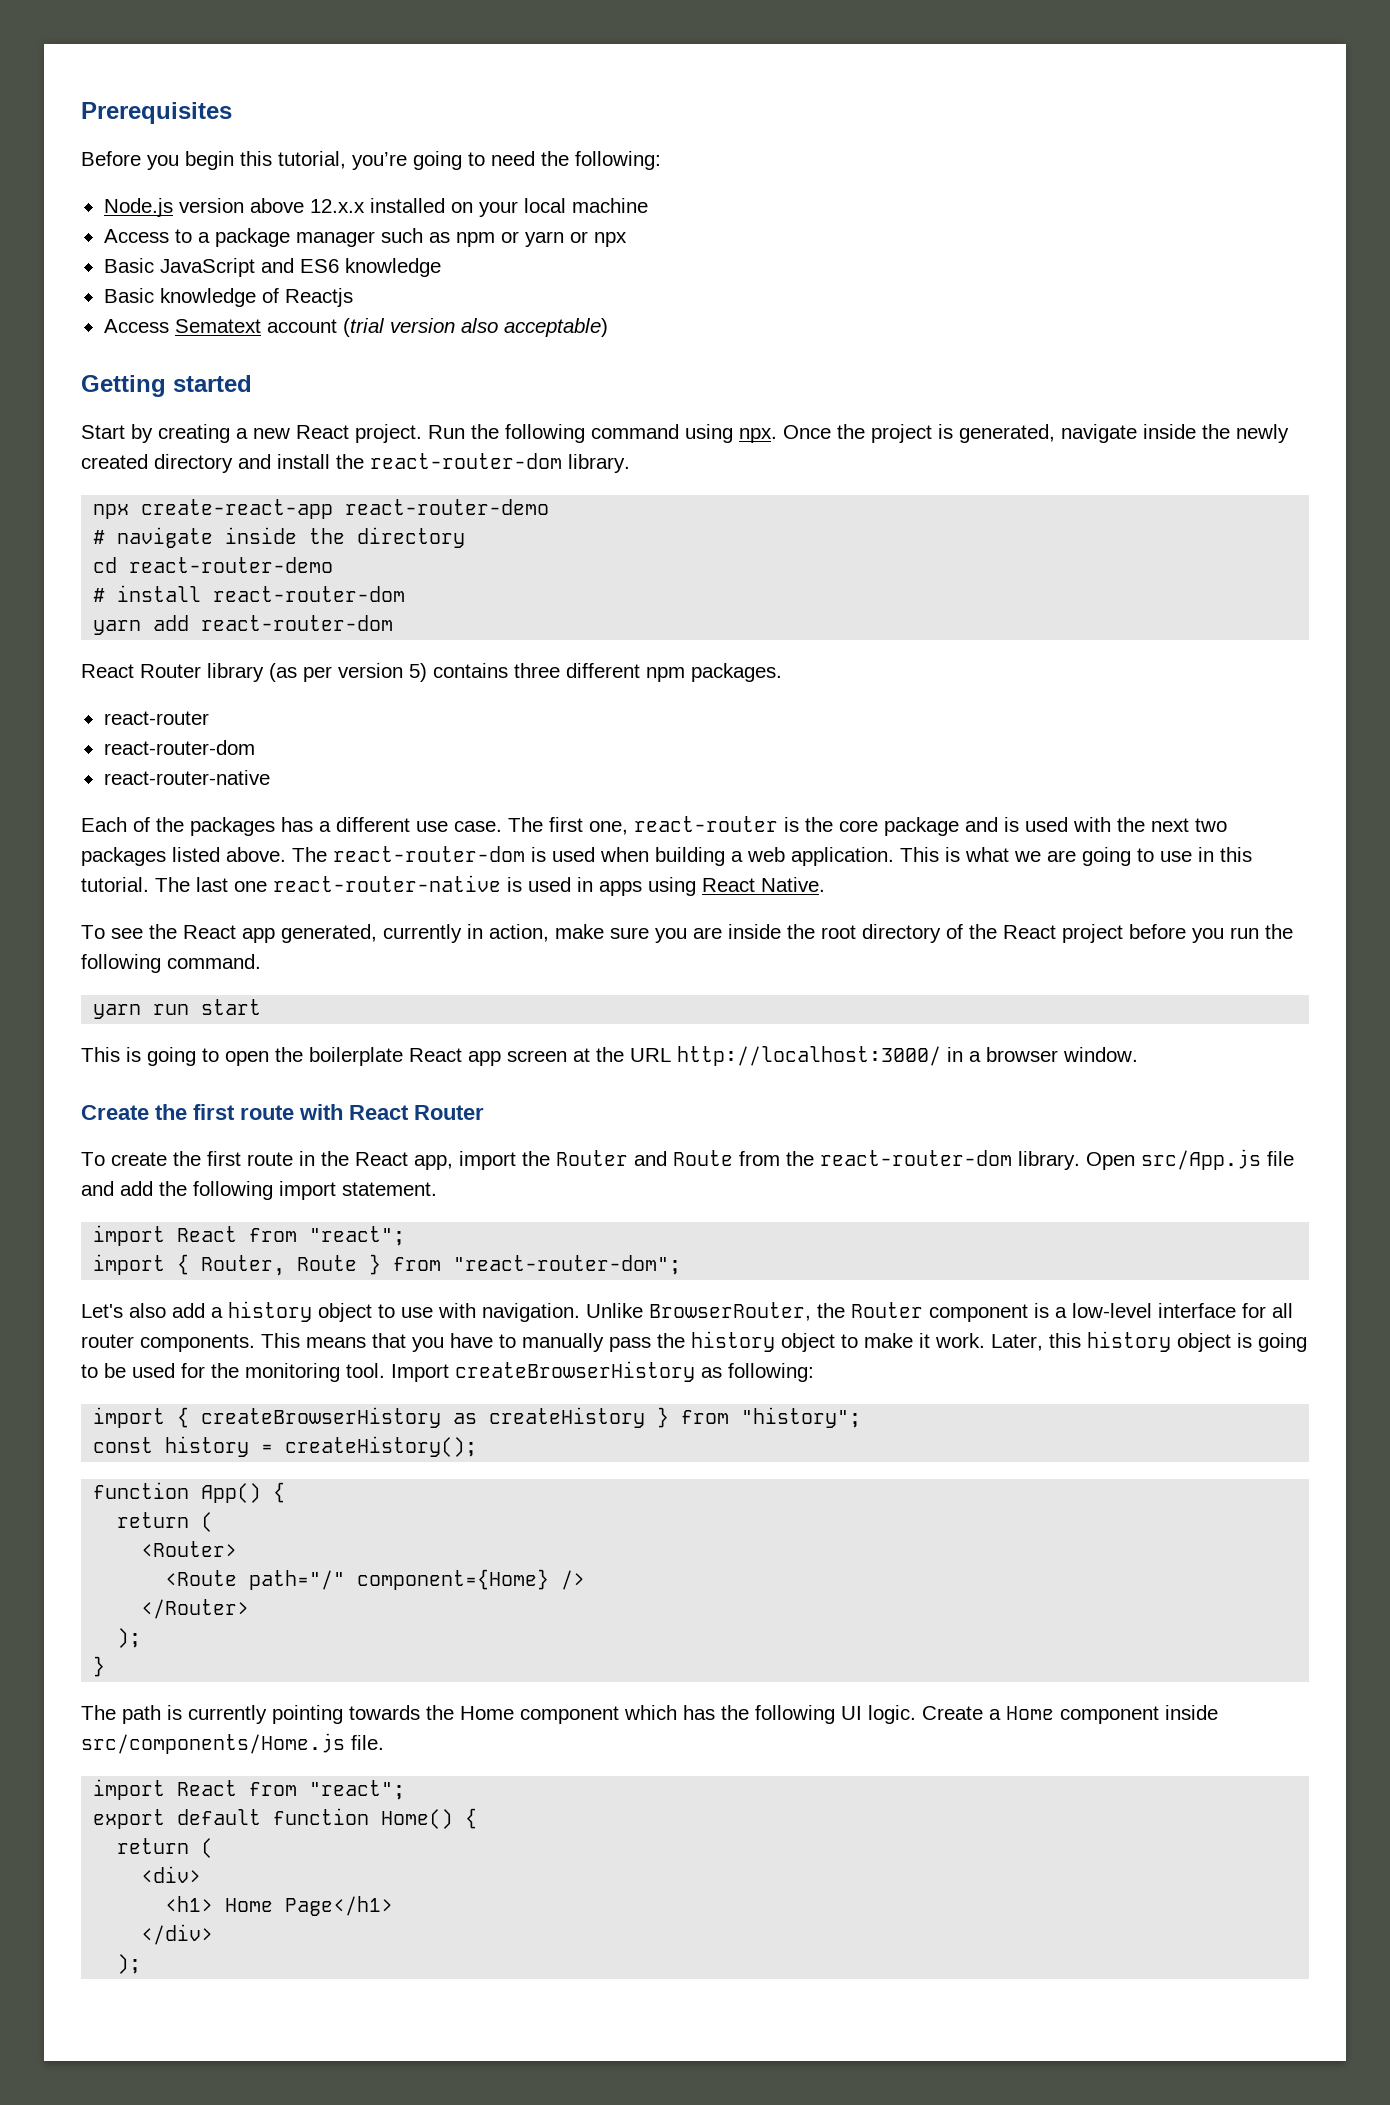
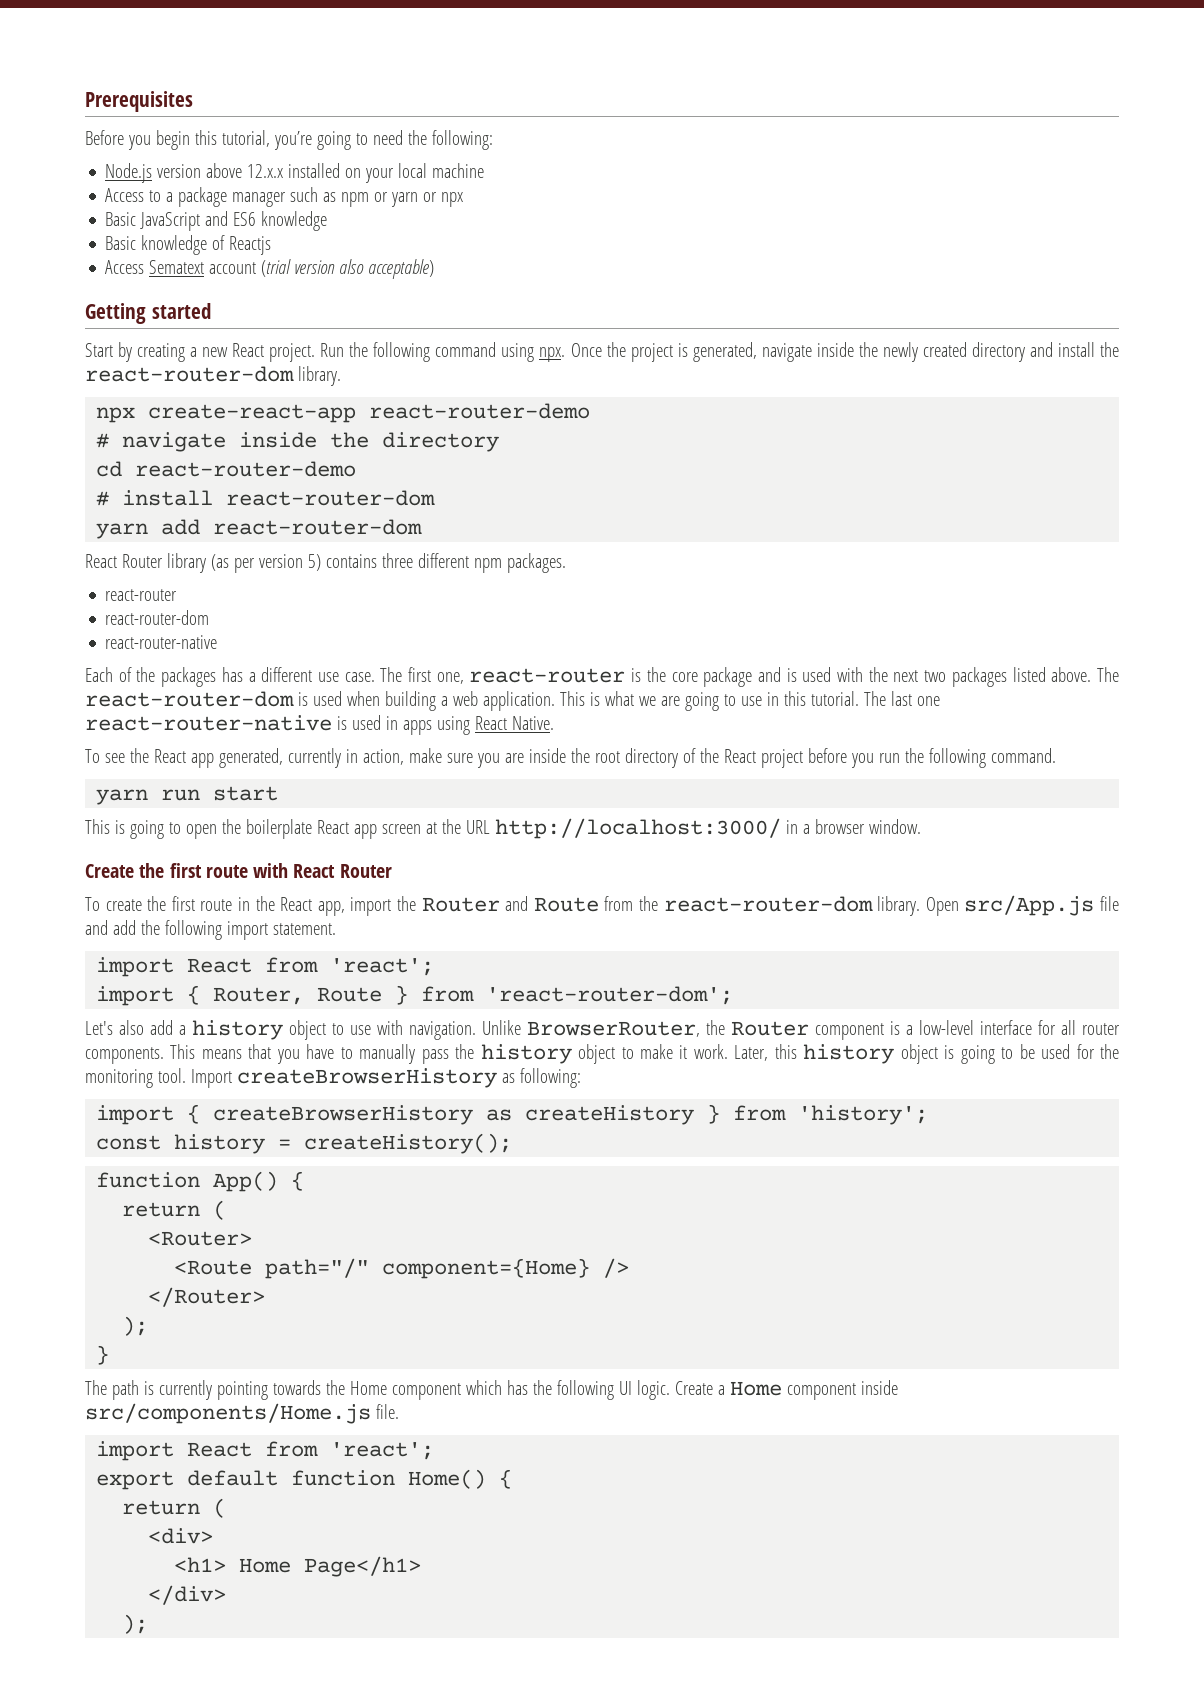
[309,1226,406,1246] "react"; -> [330,958,435,976] 'react';
[453,1255,682,1275] "react-router-dom"; -> [486,986,734,1005] 'react-router-dom';
[741,1407,862,1428] "history"; -> [798,1105,929,1125] 'history';
[309,1780,406,1800] "react"; -> [330,1442,435,1460] 'react';

